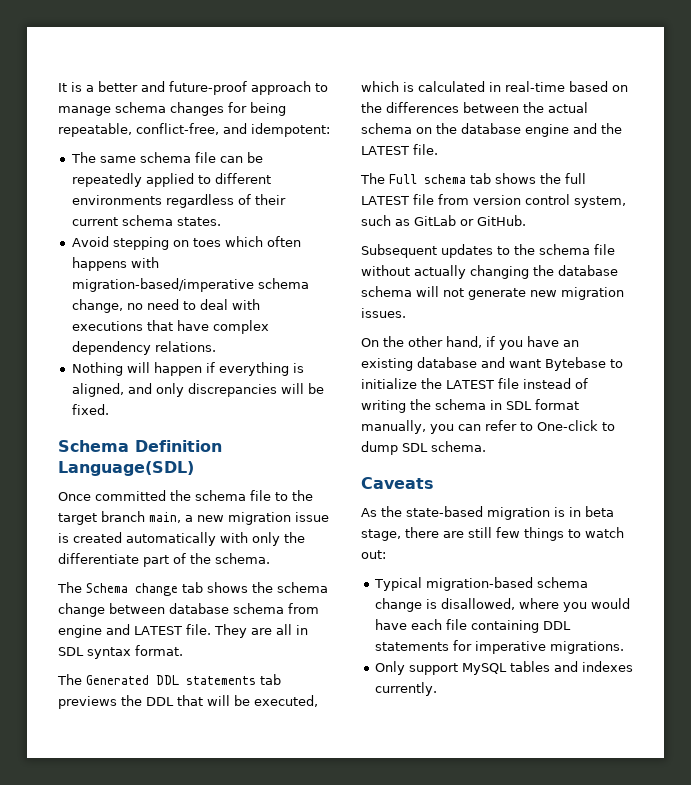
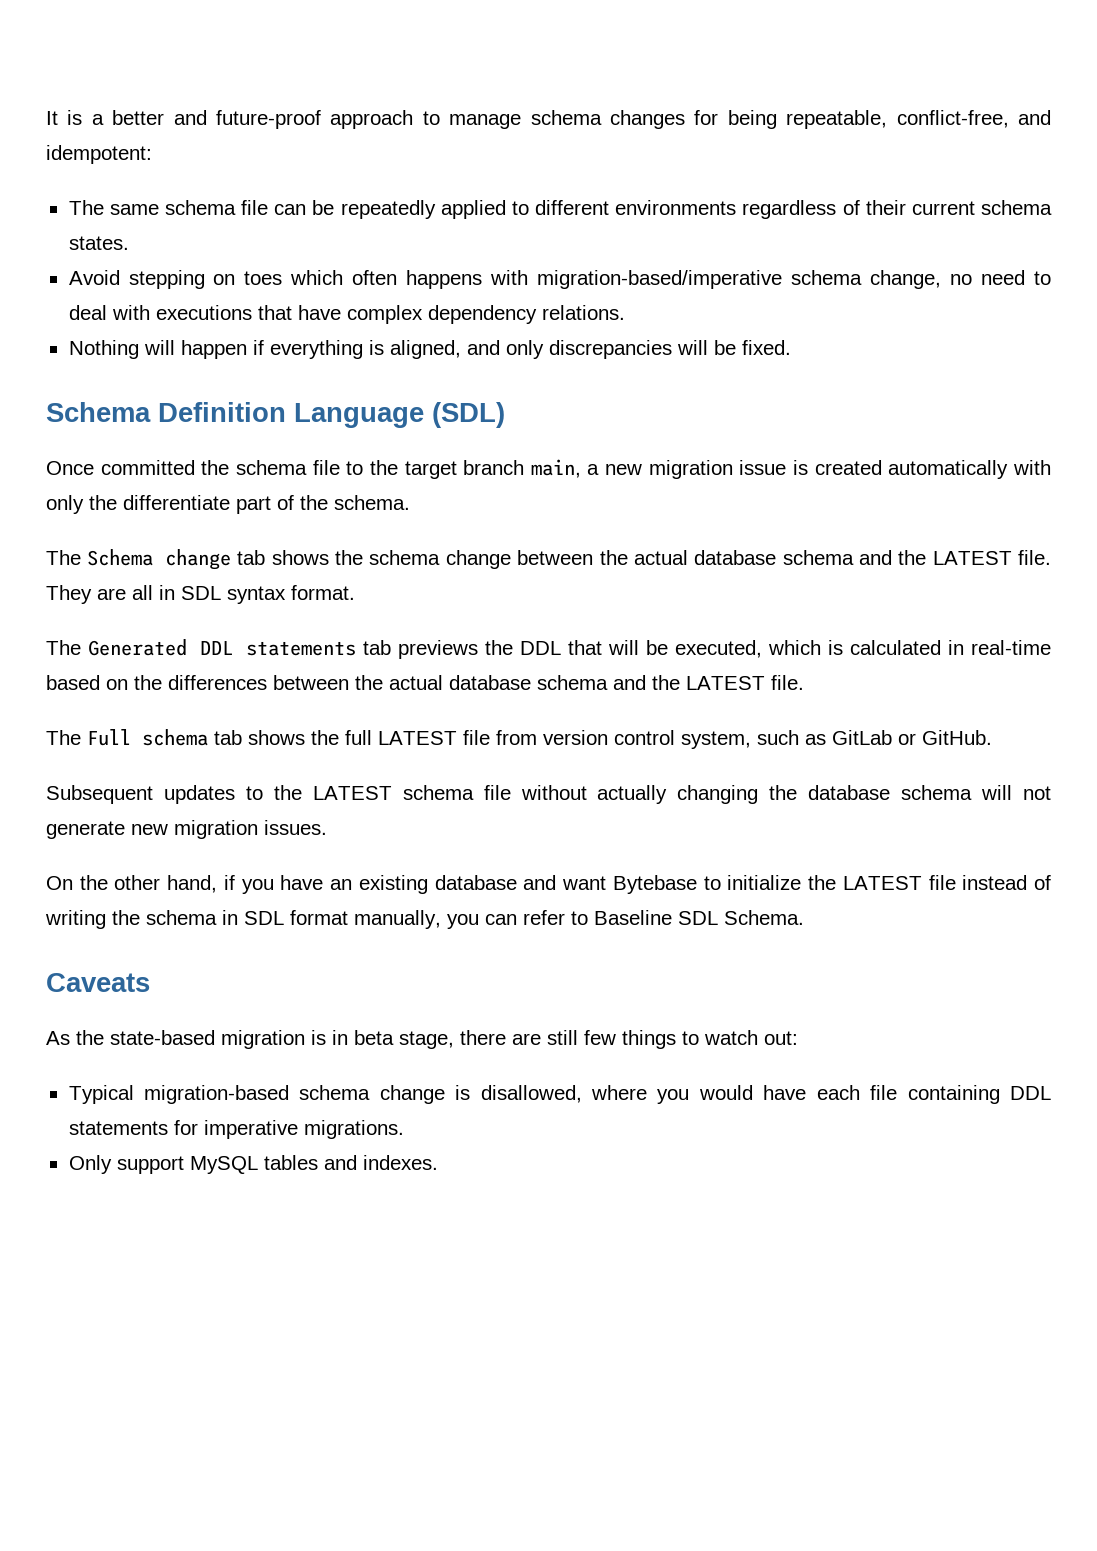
[58,461,194,476] Language(SDL) -> [294,402,505,428] Language (SDL)
[169,603,319,614] [58,624,130,638] database schema from engine and -> [599,550,927,565] the actual database schema and the
[361,123,569,137] schema on the database engine -> [449,675,608,690] database schema
(535, 249) none -> [312,786,392,800] LATEST
[537,420,615,431] [361,441,486,455] One-click to dump SDL schema. -> [594,910,804,925] Baseline SDL Schema.
[581,661,633,672] [374,682,437,696] indexes currently. -> [362,1155,438,1170] indexes.

